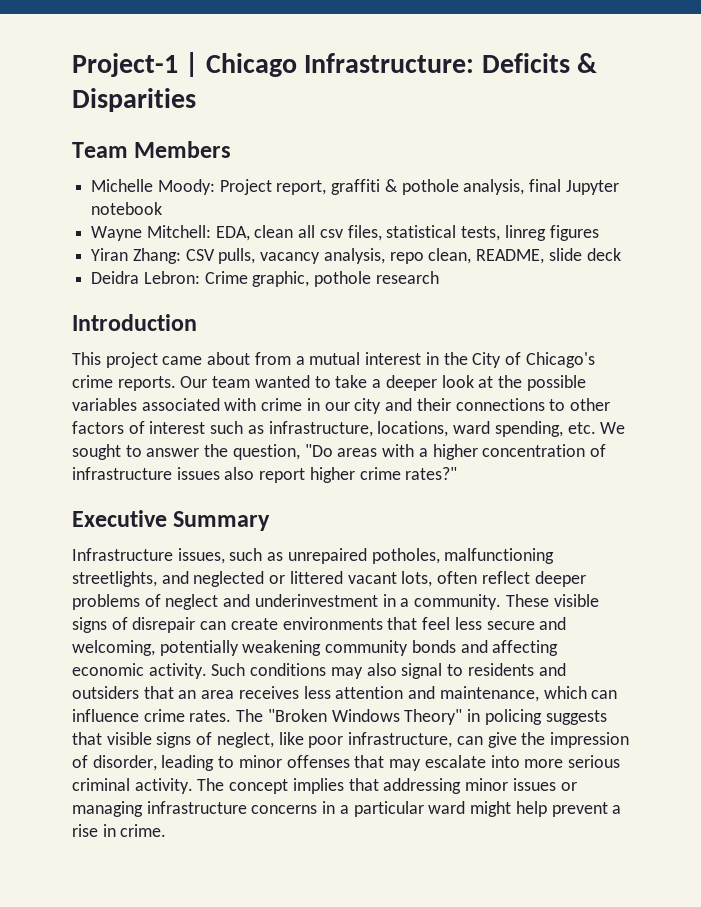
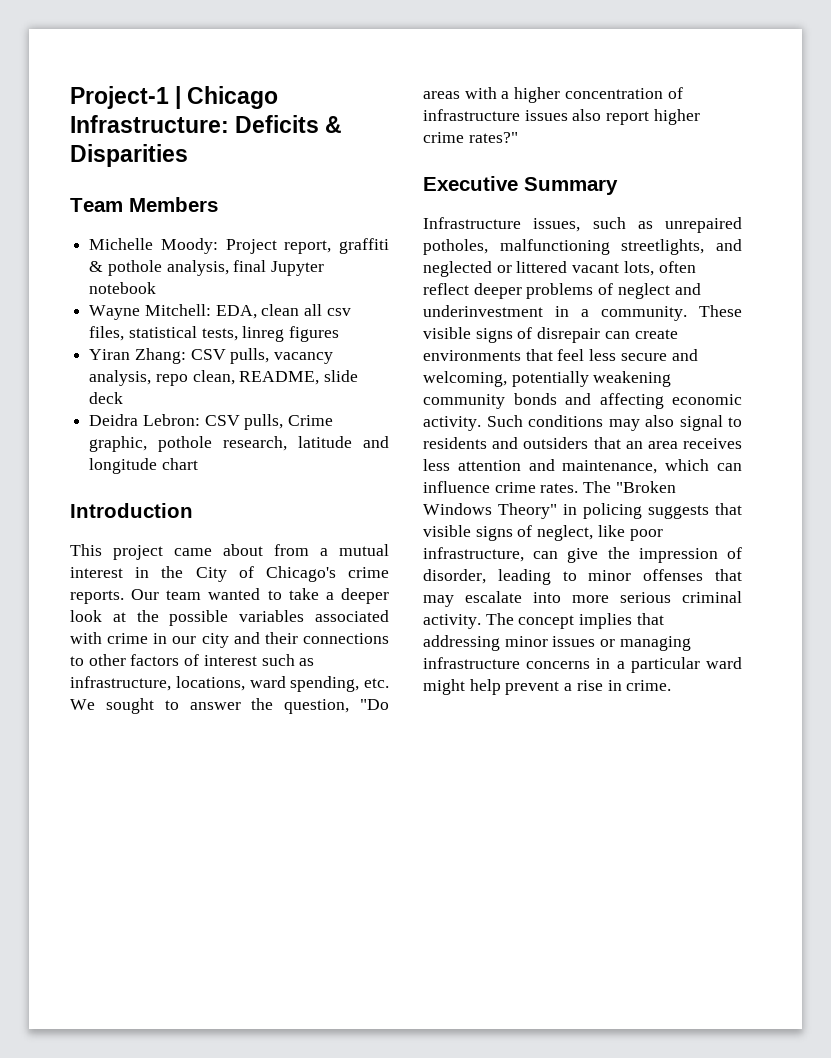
(200, 277) none -> [204,414,284,430] CSV pulls,
[375,271,439,284] research -> [223,436,389,451] [89,458,198,474] research, latitude and longitude chart

